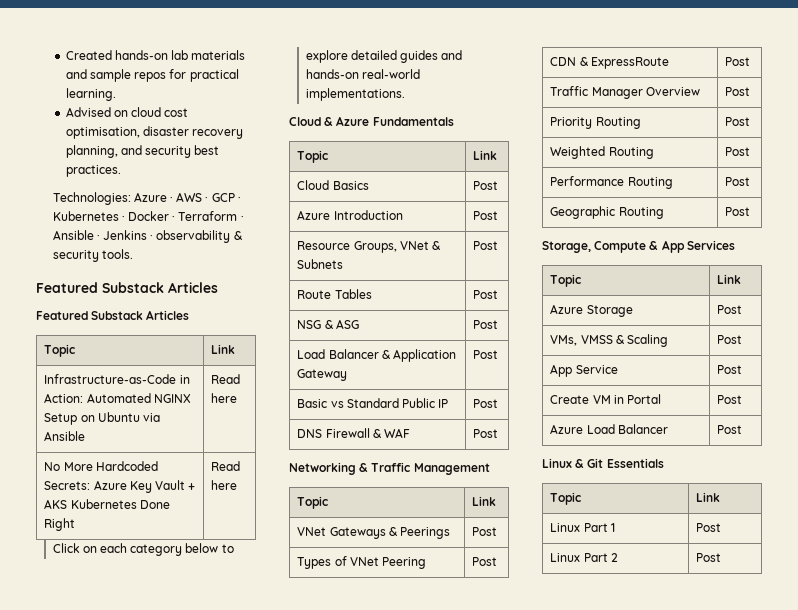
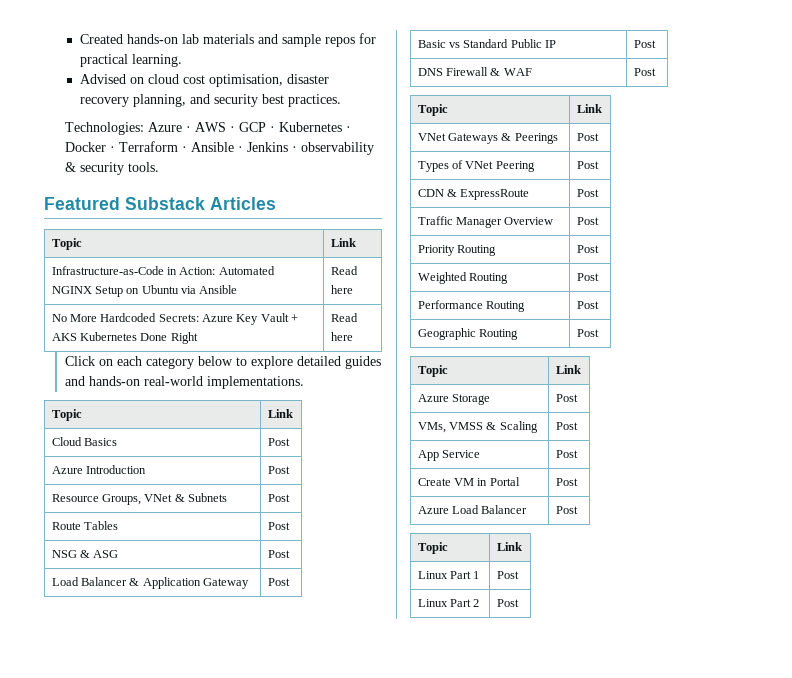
[36,310,190,320] // Featured Substack Articles -> (276, 203) none
[289,116,454,126] // Cloud & Azure Fundamentals -> (304, 382) none
[289,462,490,475] // Networking & Traffic Management -> (656, 72) none
[542,240,735,253] // Storage, Compute & App Services -> (599, 333) none
[542,458,664,468] // Linux & Git Essentials -> (578, 510) none

